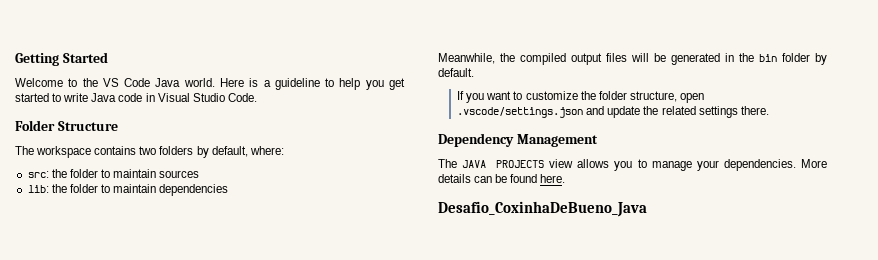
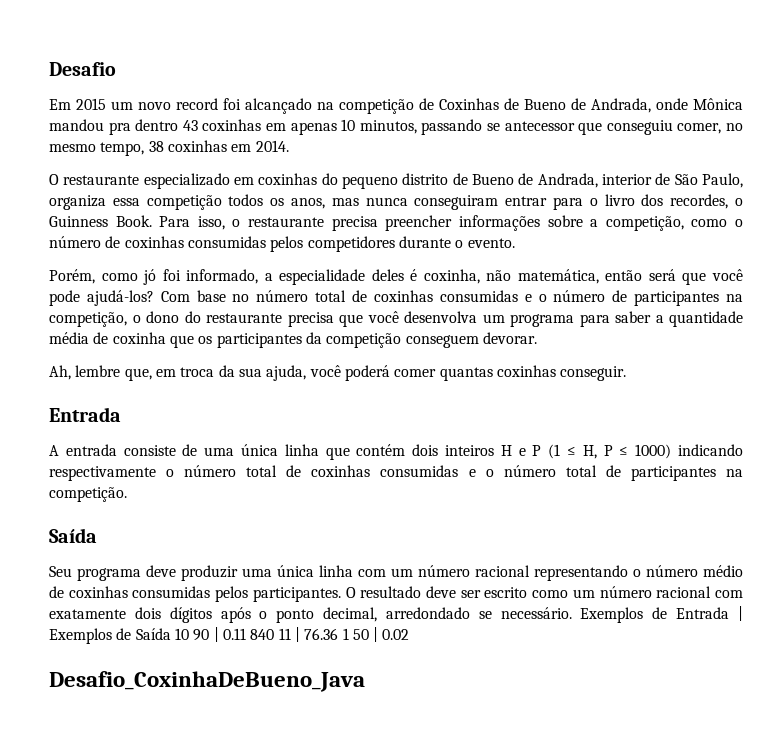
[15,52,108,66] [15,78,405,90] [15,93,257,102] [15,120,118,131] [15,146,284,158] [27,169,200,178] [27,184,229,196] [438,53,827,65] [438,68,474,77] [457,91,704,103] [457,106,769,118] [438,133,598,147] [438,159,827,171] [438,174,566,183] Getting Started // Welcome to the VS Code Java world. Here is a guideline to help you get started to write Java code in Visual Studio Code. // Folder Structure // The workspace contains two folders by default, where: // src: the folder to maintain sources // lib: the folder to maintain dependencies // Meanwhile, the compiled output files will be generated in the bin folder by default. // If you want to customize the folder structure, open .vscode/settings.json and update the related settings there. // Dependency Management // The JAVA PROJECTS view allows you to manage your dependencies. More details can be found here. -> [49,62,116,76] [49,98,743,114] [49,119,744,135] [49,140,289,156] [49,173,743,189] [49,194,743,210] [49,215,744,231] [49,236,515,252] [49,269,743,285] [49,290,744,306] [49,311,743,327] [49,332,537,348] [49,365,627,381] [49,407,121,422] [49,444,743,460] [49,465,744,481] [49,487,127,502] [49,528,97,543] [49,565,743,581] [49,586,743,602] [49,606,743,623] [49,627,410,644] Desafio // Em 2015 um novo record foi alcançado na competição de Coxinhas de Bueno de Andrada, onde Mônica mandou pra dentro 43 coxinhas em apenas 10 minutos, passando se antecessor que conseguiu comer, no mesmo tempo, 38 coxinhas em 2014. // O restaurante especializado em coxinhas do pequeno distrito de Bueno de Andrada, interior de São Paulo, organiza essa competição todos os anos, mas nunca conseguiram entrar para o livro dos recordes, o Guinness Book. Para isso, o restaurante precisa preencher informações sobre a competição, como o número de coxinhas consumidas pelos competidores durante o evento. // Porém, como jó foi informado, a especialidade deles é coxinha, não matemática, então será que você pode ajudá-los? Com base no número total de coxinhas consumidas e o número de participantes na competição, o dono do restaurante precisa que você desenvolva um programa para saber a quantidade média de coxinha que os participantes da competição conseguem devorar. // Ah, lembre que, em troca da sua ajuda, você poderá comer quantas coxinhas conseguir. // Entrada // A entrada consiste de uma única linha que contém dois inteiros H e P (1 ≤ H, P ≤ 1000) indicando respectivamente o número total de coxinhas consumidas e o número total de participantes na competição. // Saída // Seu programa deve produzir uma única linha com um número racional representando o número médio de coxinhas consumidas pelos participantes. O resultado deve ser escrito como um número racional com exatamente dois dígitos após o ponto decimal, arredondado se necessário. Exemplos de Entrada | Exemplos de Saída 10 90 | 0.11 840 11 | 76.36 1 50 | 0.02

